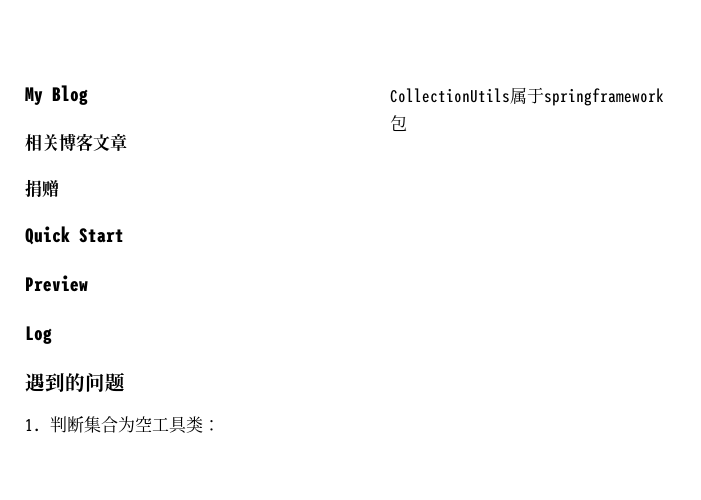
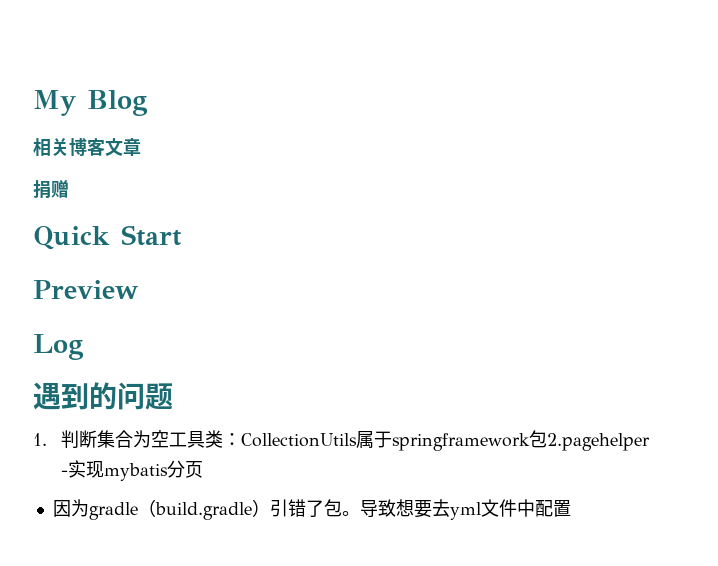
(407, 123) none -> [547,433,651,451] [61,460,204,481] [52,499,571,520] 2.pagehelper -实现mybatis分页 // 因为gradle（build.gradle）引错了包。导致想要去yml文件中配置

